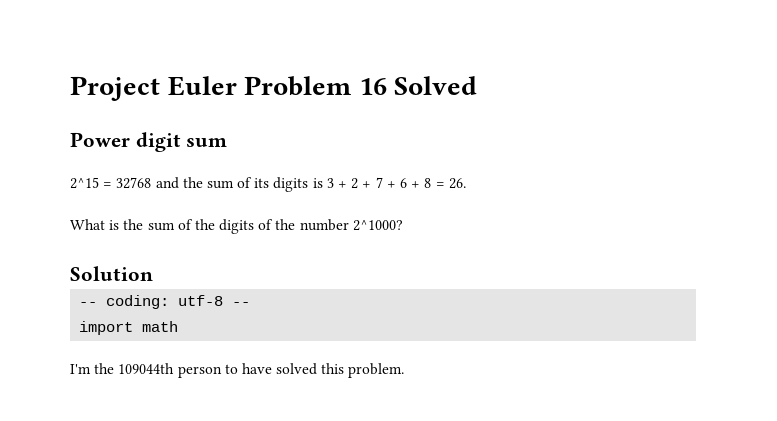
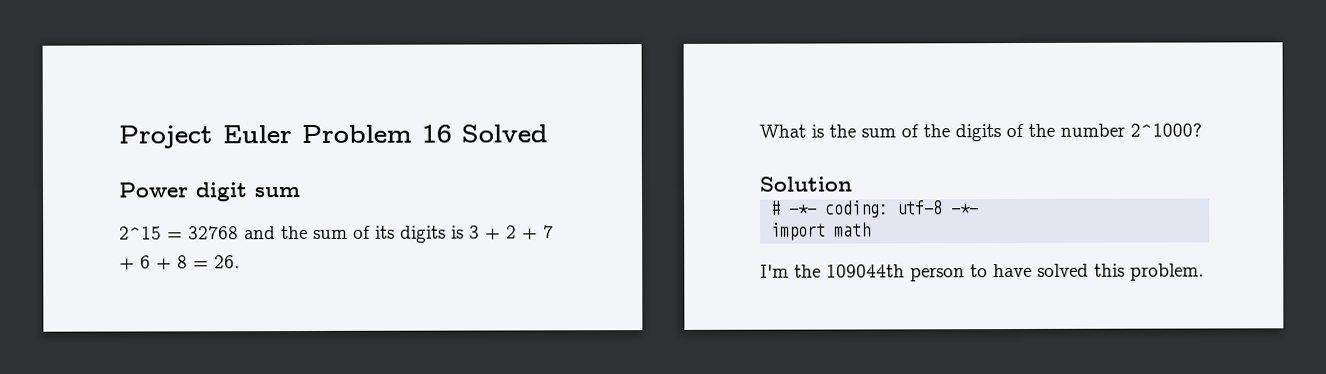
[79,302,98,306] -- -> [771,200,818,215] # -*-
[232,302,251,306] -- -> [951,204,980,215] -*-

